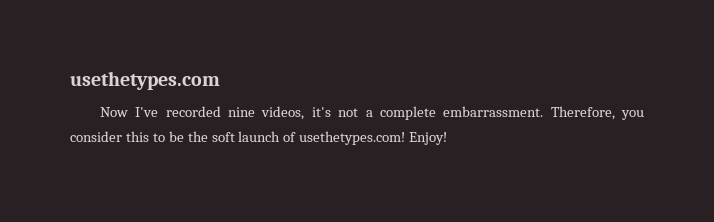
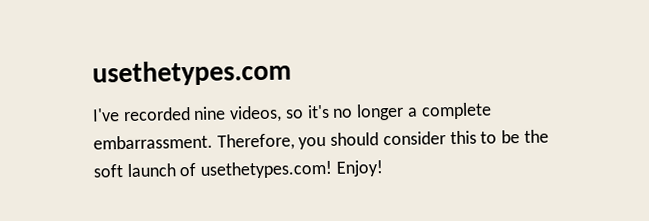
[99,107,128,117] Now -> (292, 73) none
[311,107,359,117] it's not -> [284,103,405,121] so it's no longer
(644, 115) none -> [330,132,380,146] should

